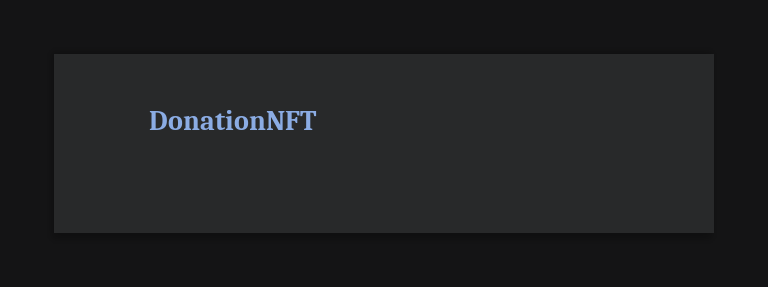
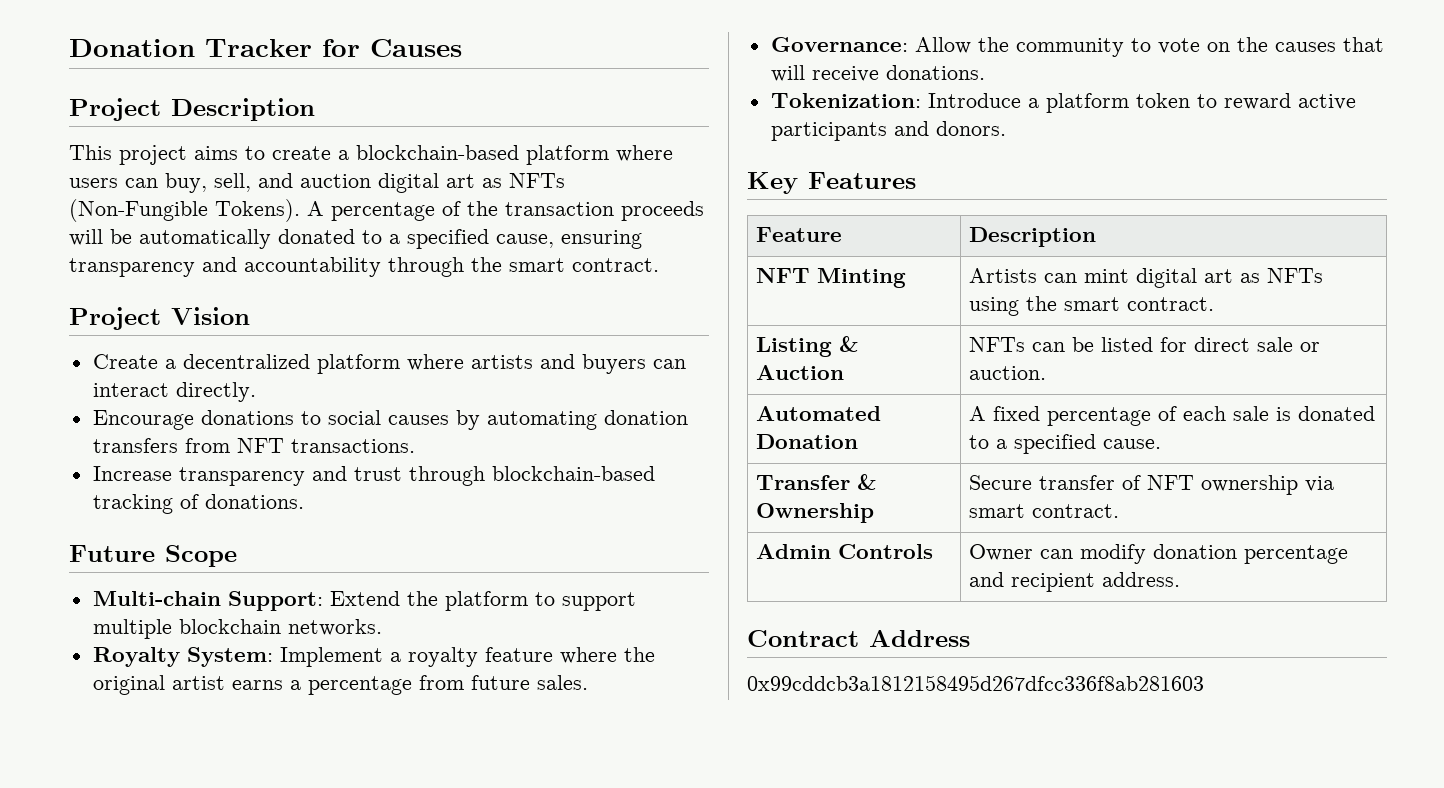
[149,110,317,130] DonationNFT -> [69,39,462,57] [69,98,315,121] [69,145,673,165] [69,173,565,193] [69,199,704,222] [69,229,642,249] [69,257,659,277] [69,307,250,330] [92,354,686,374] [92,382,256,402] [92,410,688,430] [92,438,415,453] [92,466,655,486] [92,494,304,514] [69,545,237,567] [92,591,636,611] [92,619,382,639] [92,647,655,667] [92,675,588,695] [770,37,1384,57] [770,65,985,82] [770,93,1356,113] [770,121,1006,141] [747,172,916,194] [756,227,843,242] [969,227,1097,247] [756,268,907,288] [969,268,1324,288] [969,296,1215,316] [756,336,860,357] [756,365,845,380] [969,337,1321,352] [969,366,1047,380] [756,406,882,421] [756,434,859,449] [969,406,1376,426] [969,434,1162,454] [756,474,878,490] [756,503,875,523] [969,475,1335,495] [969,504,1120,518] [756,544,934,559] [969,544,1349,564] [969,572,1181,592] [747,630,970,647] [747,675,1204,691] Donation Tracker for Causes // Project Description // This project aims to create a blockchain-based platform where users can buy, sell, and auction digital art as NFTs (Non-Fungible Tokens). A percentage of the transaction proceeds will be automatically donated to a specified cause, ensuring transparency and accountability through the smart contract. // Project Vision // Create a decentralized platform where artists and buyers can interact directly. // Encourage donations to social causes by automating donation transfers from NFT transactions. // Increase transparency and trust through blockchain-based tracking of donations. // Future Scope // Multi-chain Support: Extend the platform to support multiple blockchain networks. // Royalty System: Implement a royalty feature where the original artist earns a percentage from future sales. // Governance: Allow the community to vote on the causes that will receive donations. // Tokenization: Introduce a platform token to reward active participants and donors. // Key Features // Feature | Description // NFT Minting | Artists can mint digital art as NFTs using the smart contract. // Listing & Auction | NFTs can be listed for direct sale or auction. // Automated Donation | A fixed percentage of each sale is donated to a specified cause. // Transfer & Ownership | Secure transfer of NFT ownership via smart contract. // Admin Controls | Owner can modify donation percentage and recipient address. // Contract Address // 0x99cddcb3a1812158495d267dfcc336f8ab281603

